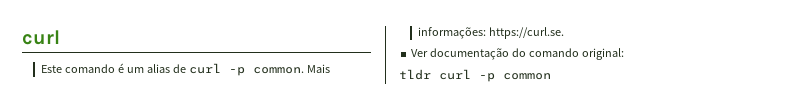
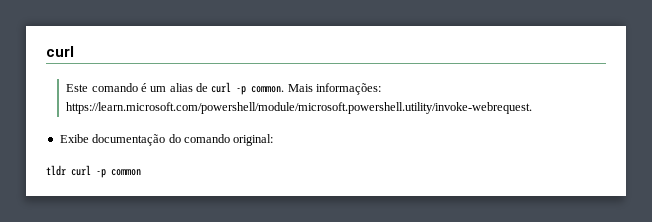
[488,27,564,39] [411,49,429,57] https://curl.se. // Ver -> [66,102,533,114] [59,134,89,143] https://learn.microsoft.com/powershell/module/microsoft.powershell.utility/invoke-webrequest. // Exibe

